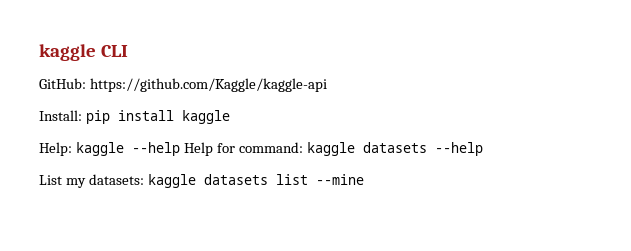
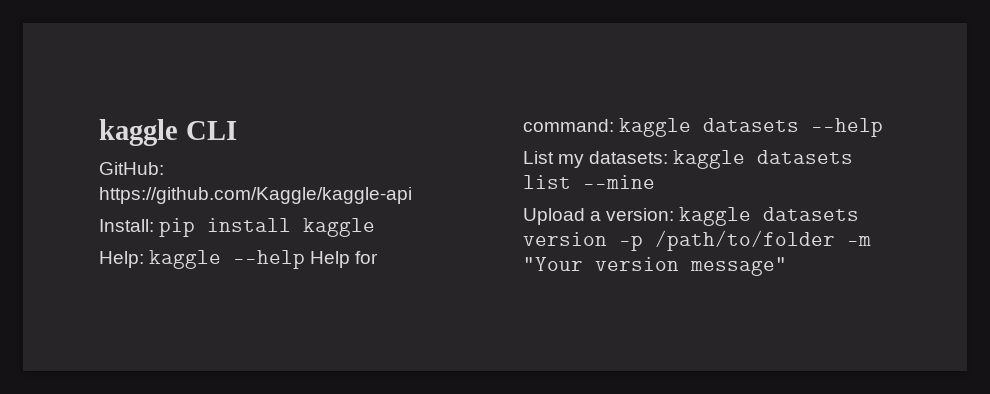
(364, 179) none -> [523,207,860,226] [523,230,871,251] [523,257,787,276] // Upload a version: kaggle datasets version -p /path/to/folder -m "Your version message"

